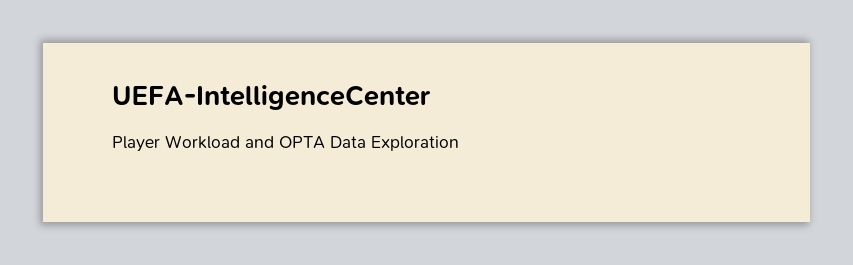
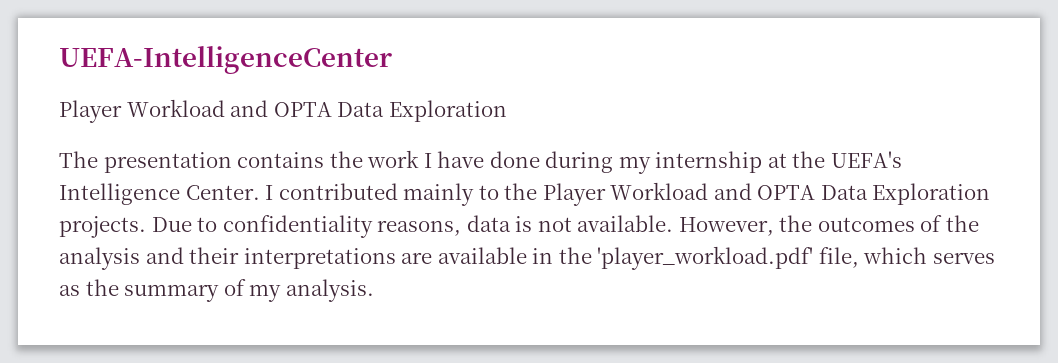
(459, 143) none -> [59,150,902,174] [59,182,991,206] [59,215,979,238] [59,246,995,270] [59,279,374,302] // The presentation contains the work I have done during my internship at the UEFA's Intelligence Center. I contributed mainly to the Player Workload and OPTA Data Exploration projects. Due to confidentiality reasons, data is not available. However, the outcomes of the analysis and their interpretations are available in the 'player_workload.pdf' file, which serves as the summary of my analysis.

